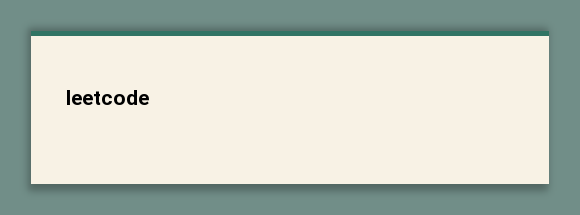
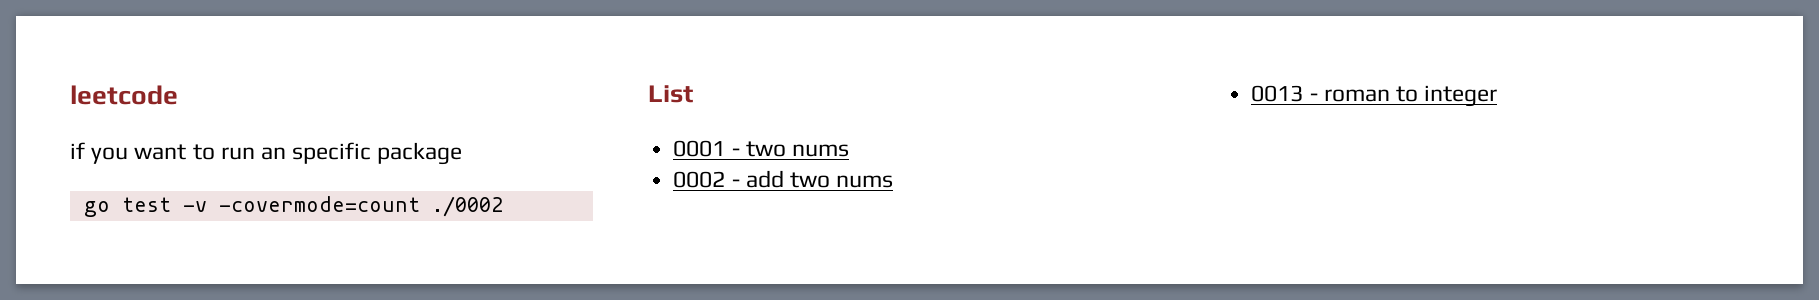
(149, 97) none -> [70,142,463,165] [83,196,503,217] [648,85,693,103] [673,140,849,157] [673,170,894,188] [1251,85,1498,107] // if you want to run an specific package // go test -v -covermode=count ./0002 // List // 0001 - two nums // 0002 - add two nums // 0013 - roman to integer

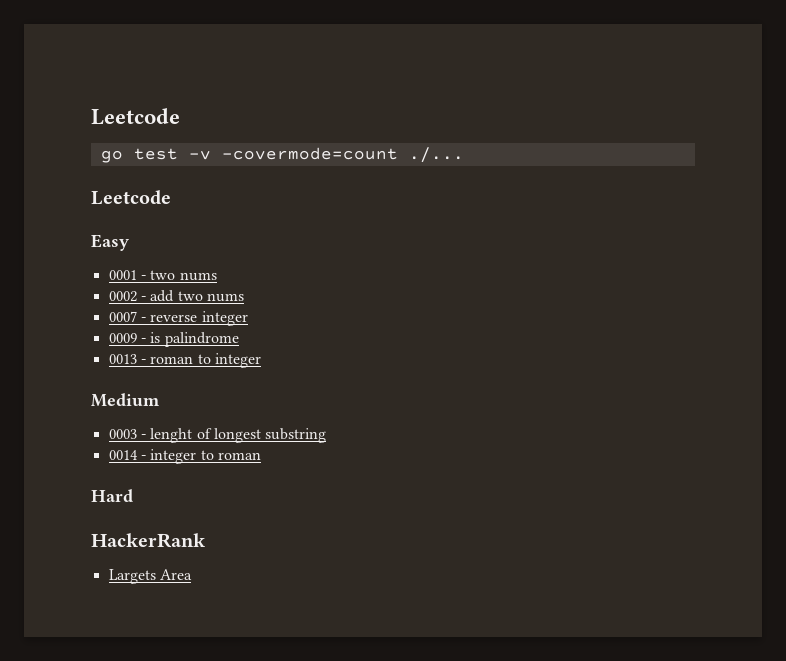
[70,85,178,105] [70,142,463,165] leetcode // if you want to run an specific package -> [91,108,180,125] Leetcode
[431,196,503,217] [648,85,693,103] ./0002 // List -> [408,147,464,163] [91,190,171,205] [91,234,129,251] ./... // Leetcode // Easy
(894, 181) none -> [108,311,248,326] [108,332,239,347] // 0007 - reverse integer // 0009 - is palindrome
(1498, 96) none -> [91,393,160,407] [108,428,327,443] [108,449,261,464] [91,489,133,502] [91,533,206,548] [108,569,192,584] // Medium // 0003 - lenght of longest substring // 0014 - integer to roman // Hard // HackerRank // Largets Area

